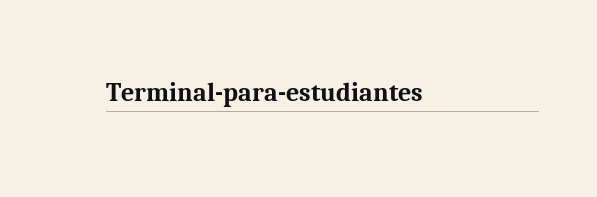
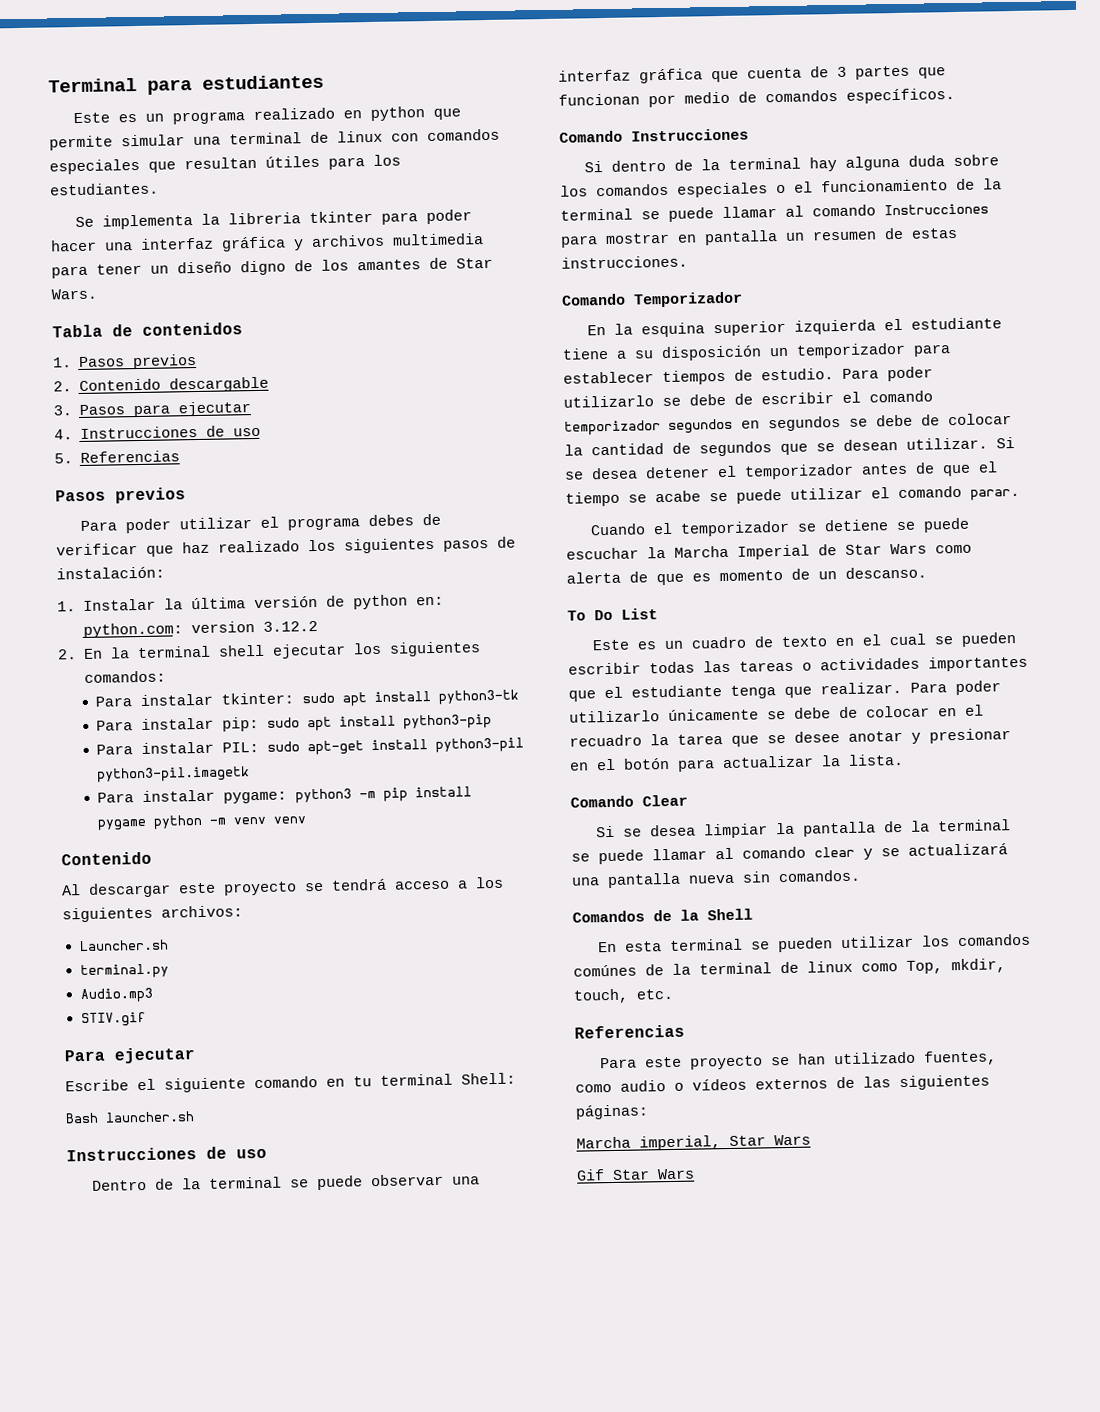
[106,82,423,107] Terminal-para-estudiantes -> [48,74,324,95] [73,106,462,125] [49,128,500,151] [49,154,401,175] [50,182,159,196] [75,209,473,230] [50,233,484,252] [51,257,493,279] [51,288,97,300] [52,322,243,338] [52,354,197,370] [53,376,269,393] [53,401,251,418] [54,425,261,440] [54,450,180,464] [55,487,186,504] [80,513,442,534] [56,536,516,557] [56,566,165,580] [57,594,444,612] [82,620,318,638] [57,641,481,660] [83,670,166,683] [95,689,520,707] [96,713,493,732] [96,737,525,756] [97,766,251,783] [97,786,473,804] [97,814,307,831] [61,851,152,866] [61,876,504,898] [62,905,243,923] [78,939,169,952] [79,963,169,980] [79,987,154,1004] [80,1011,146,1028] [64,1047,196,1064] [65,1072,516,1093] [65,1111,195,1124] [66,1146,267,1162] [92,1173,481,1191] [558,65,946,84] [558,87,955,108] [559,128,749,143] [584,154,1000,173] [560,178,1002,198] [560,203,989,222] [560,227,958,248] [561,255,688,269] [561,291,743,308] [587,317,1003,338] [562,342,951,362] [563,366,933,386] [563,390,933,408] [564,413,1012,436] [564,437,1015,457] [564,461,998,480] [565,485,1020,507] [590,517,971,537] [566,543,972,560] [566,566,927,586] [567,608,658,621] [592,632,1018,651] [568,655,1028,675] [568,680,1001,702] [569,704,984,723] [569,728,1011,747] [569,753,904,772] [570,794,688,808] [596,819,1012,839] [571,843,1008,865] [571,869,861,889] [572,908,753,923] [598,933,1032,953] [573,958,1006,977] [573,988,674,1004] [574,1024,685,1039] [600,1050,998,1070] [575,1074,990,1093] [575,1104,649,1120] [576,1134,811,1151] [576,1168,695,1181] Terminal para estudiantes // Este es un programa realizado en python que permite simular una terminal de linux con comandos especiales que resultan útiles para los estudiantes. // Se implementa la libreria tkinter para poder hacer una interfaz gráfica y archivos multimedia para tener un diseño digno de los amantes de Star Wars. // Tabla de contenidos // 1. Pasos previos // 2. Contenido descargable // 3. Pasos para ejecutar // 4. Instrucciones de uso // 5. Referencias // Pasos previos // Para poder utilizar el programa debes de verificar que haz realizado los siguientes pasos de instalación: // 1. Instalar la última versión de python en: python.com: version 3.12.2 // 2. En la terminal shell ejecutar los siguientes comandos: // Para instalar tkinter: sudo apt install python3-tk // Para instalar pip: sudo apt install python3-pip // Para instalar PIL: sudo apt-get install python3-pil python3-pil.imagetk // Para instalar pygame: python3 -m pip install pygame python -m venv venv // Contenido // Al descargar este proyecto se tendrá acceso a los siguientes archivos: // Launcher.sh // terminal.py // Audio.mp3 // STIV.gif // Para ejecutar // Escribe el siguiente comando en tu terminal Shell: // Bash launcher.sh // Instrucciones de uso // Dentro de la terminal se puede observar una interfaz gráfica que cuenta de 3 partes que funcionan por medio de comandos específicos. // Comando Instrucciones // Si dentro de la terminal hay alguna duda sobre los comandos especiales o el funcionamiento de la terminal se puede llamar al comando Instrucciones para mostrar en pantalla un resumen de estas instrucciones. // Comando Temporizador // En la esquina superior izquierda el estudiante tiene a su disposición un temporizador para establecer tiempos de estudio. Para poder utilizarlo se debe de escribir el comando temporizador segundos en segundos se debe de colocar la cantidad de segundos que se desean utilizar. Si se desea detener el temporizador antes de que el tiempo se acabe se puede utilizar el comando parar. // Cuando el temporizador se detiene se puede escuchar la Marcha Imperial de Star Wars como alerta de que es momento de un descanso. // To Do List // Este es un cuadro de texto en el cual se pueden escribir todas las tareas o actividades importantes que el estudiante tenga que realizar. Para poder utilizarlo únicamente se debe de colocar en el recuadro la tarea que se desee anotar y presionar en el botón para actualizar la lista. // Comando Clear // Si se desea limpiar la pantalla de la terminal se puede llamar al comando clear y se actualizará una pantalla nueva sin comandos. // Comandos de la Shell // En esta terminal se pueden utilizar los comandos comúnes de la terminal de linux como Top, mkdir, touch, etc. // Referencias // Para este proyecto se han utilizado fuentes, como audio o vídeos externos de las siguientes páginas: // Marcha imperial, Star Wars // Gif Star Wars

